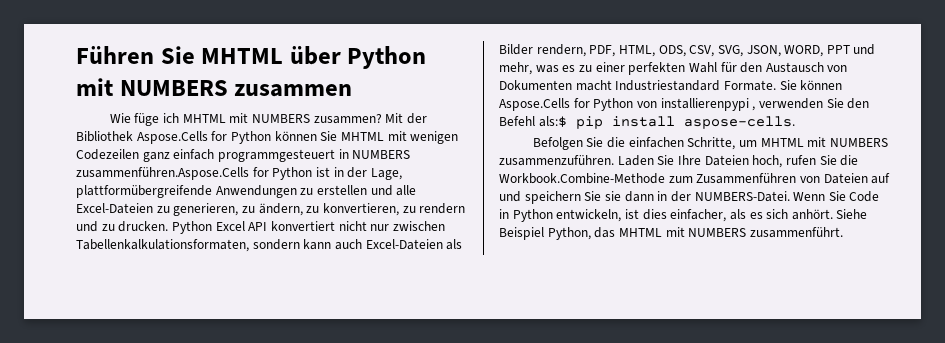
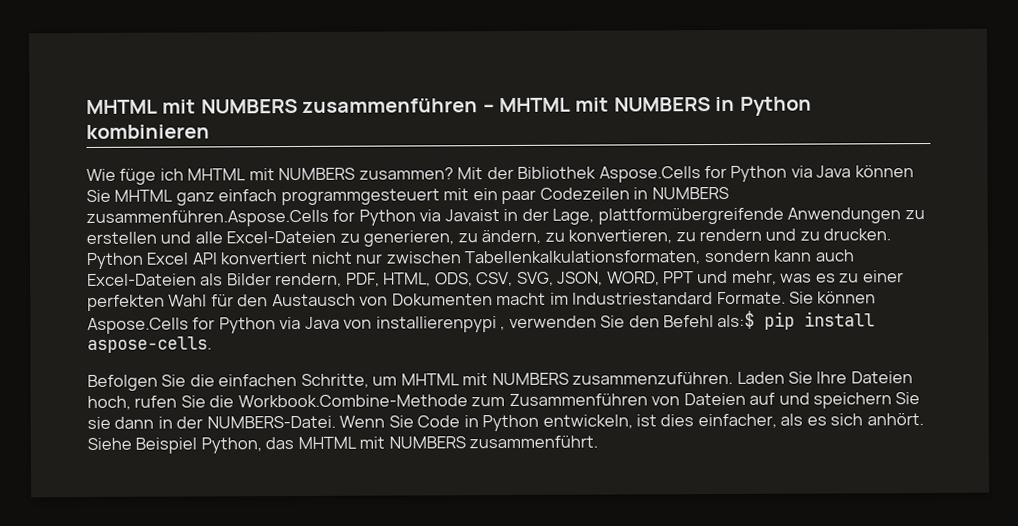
[76,46,427,69] [76,78,353,97] Führen Sie MHTML über Python mit NUMBERS zusammen -> [86,96,812,116] [86,124,210,139] MHTML mit NUMBERS zusammenführen – MHTML mit NUMBERS in Python kombinieren
(271, 137) none -> [790,165,852,178] via Java
[387,131,459,144] [76,149,335,162] mit wenigen Codezeilen ganz einfach programmgesteuert -> [175,187,630,206] ganz einfach programmgesteuert mit ein paar Codezeilen
[315,167,330,177] ist -> [419,209,500,222] via Javaist
(612, 85) none -> [549,292,569,305] im
(634, 104) none -> [279,316,340,330] via Java

